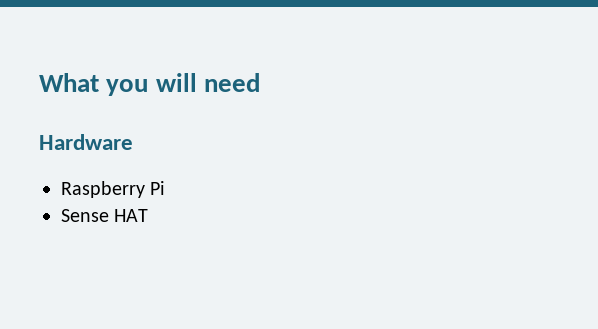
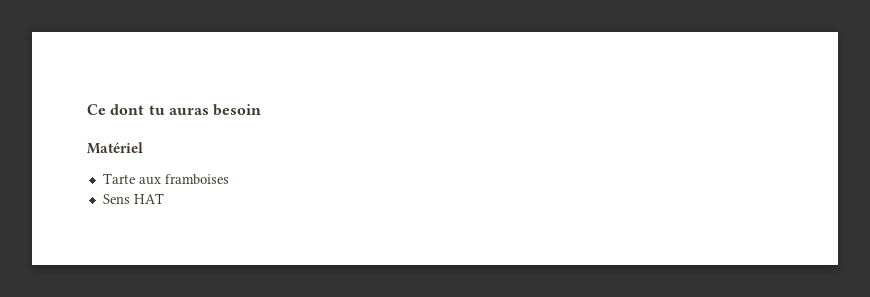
[39,73,260,96] [39,134,133,150] [61,181,166,198] [61,209,109,222] What you will need // Hardware // Raspberry Pi // Sense -> [87,104,262,116] [87,142,143,154] [102,173,229,185] [102,194,130,204] Ce dont tu auras besoin // Matériel // Tarte aux framboises // Sens

